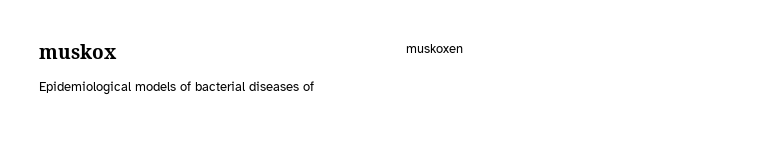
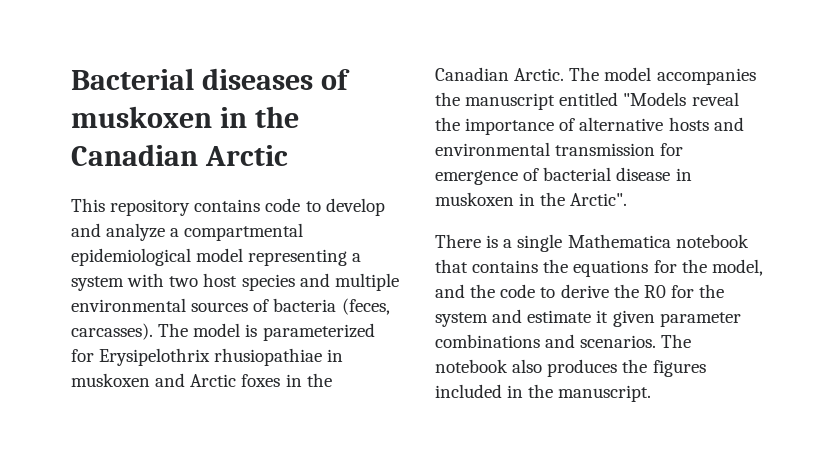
[39,44,117,59] [39,81,314,95] [406,44,463,53] muskox // Epidemiological models of bacterial diseases of muskoxen -> [71,68,350,90] [71,106,299,128] [71,144,288,166] [71,198,385,216] [71,223,304,241] [71,248,362,266] [71,273,399,291] [71,298,390,315] [71,323,375,341] [71,348,344,366] [71,373,332,387] [435,67,756,85] [435,92,739,110] [435,117,744,135] [435,142,684,156] [435,167,692,185] [435,192,628,206] [435,234,749,252] [435,259,763,277] [435,284,725,298] [435,309,741,327] [435,334,692,348] [435,359,706,377] [435,384,652,402] Bacterial diseases of muskoxen in the Canadian Arctic // This repository contains code to develop and analyze a compartmental epidemiological model representing a system with two host species and multiple environmental sources of bacteria (feces, carcasses). The model is parameterized for Erysipelothrix rhusiopathiae in muskoxen and Arctic foxes in the Canadian Arctic. The model accompanies the manuscript entitled "Models reveal the importance of alternative hosts and environmental transmission for emergence of bacterial disease in muskoxen in the Arctic". // There is a single Mathematica notebook that contains the equations for the model, and the code to derive the R0 for the system and estimate it given parameter combinations and scenarios. The notebook also produces the figures included in the manuscript.

